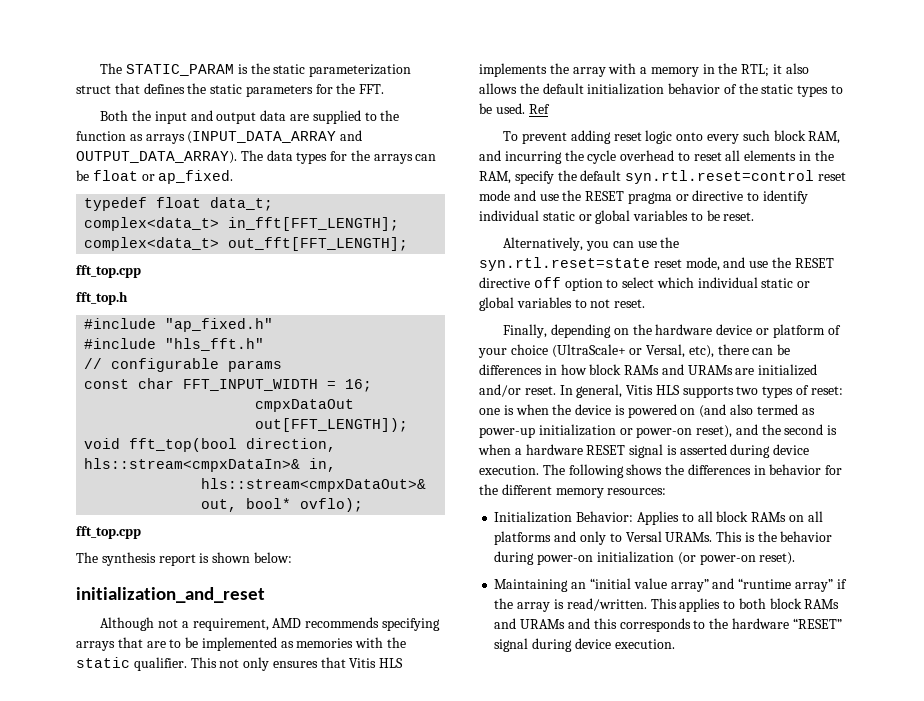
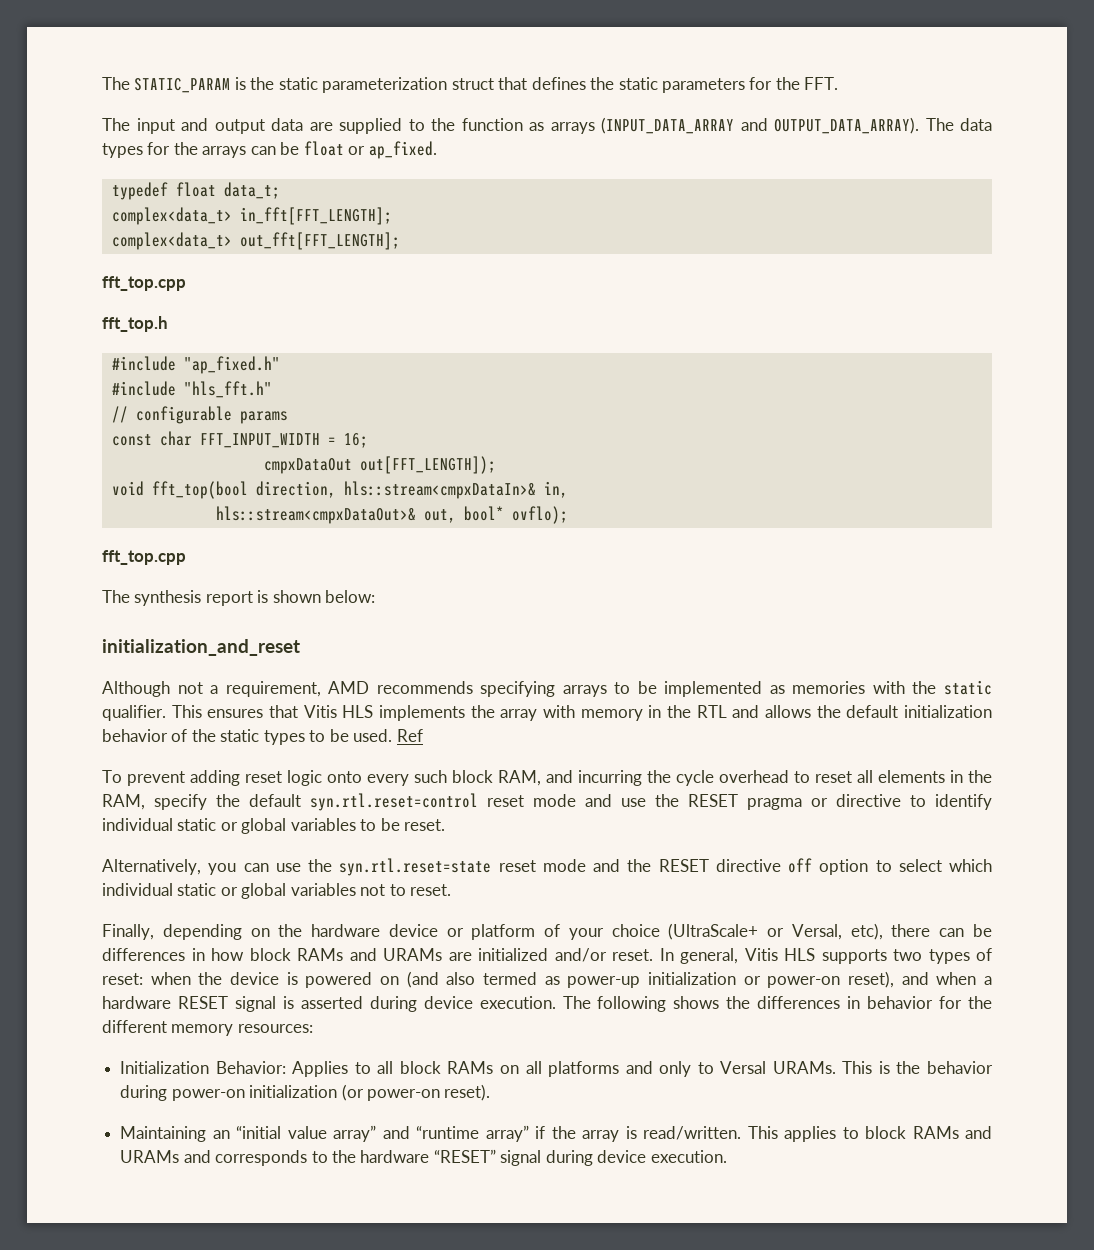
[100,110,152,121] Both the -> [102,118,130,131] The
[117,637,166,648] that are -> (607, 691) none
[219,657,270,671] not only -> (202, 711) none
[640,67,648,74] a -> (575, 711) none
[741,63,809,77] RTL; it also -> [696,705,760,718] RTL and
[685,257,769,271] mode, and use -> [542,859,620,872] mode and
[574,299,611,308] to not -> [360,884,406,896] not to
[479,405,514,415] one is -> (143, 979) none
[761,424,838,435] the second is -> (929, 978) none
[738,598,766,609] both -> (859, 1133) none
[593,618,617,629] this -> (211, 1156) none

